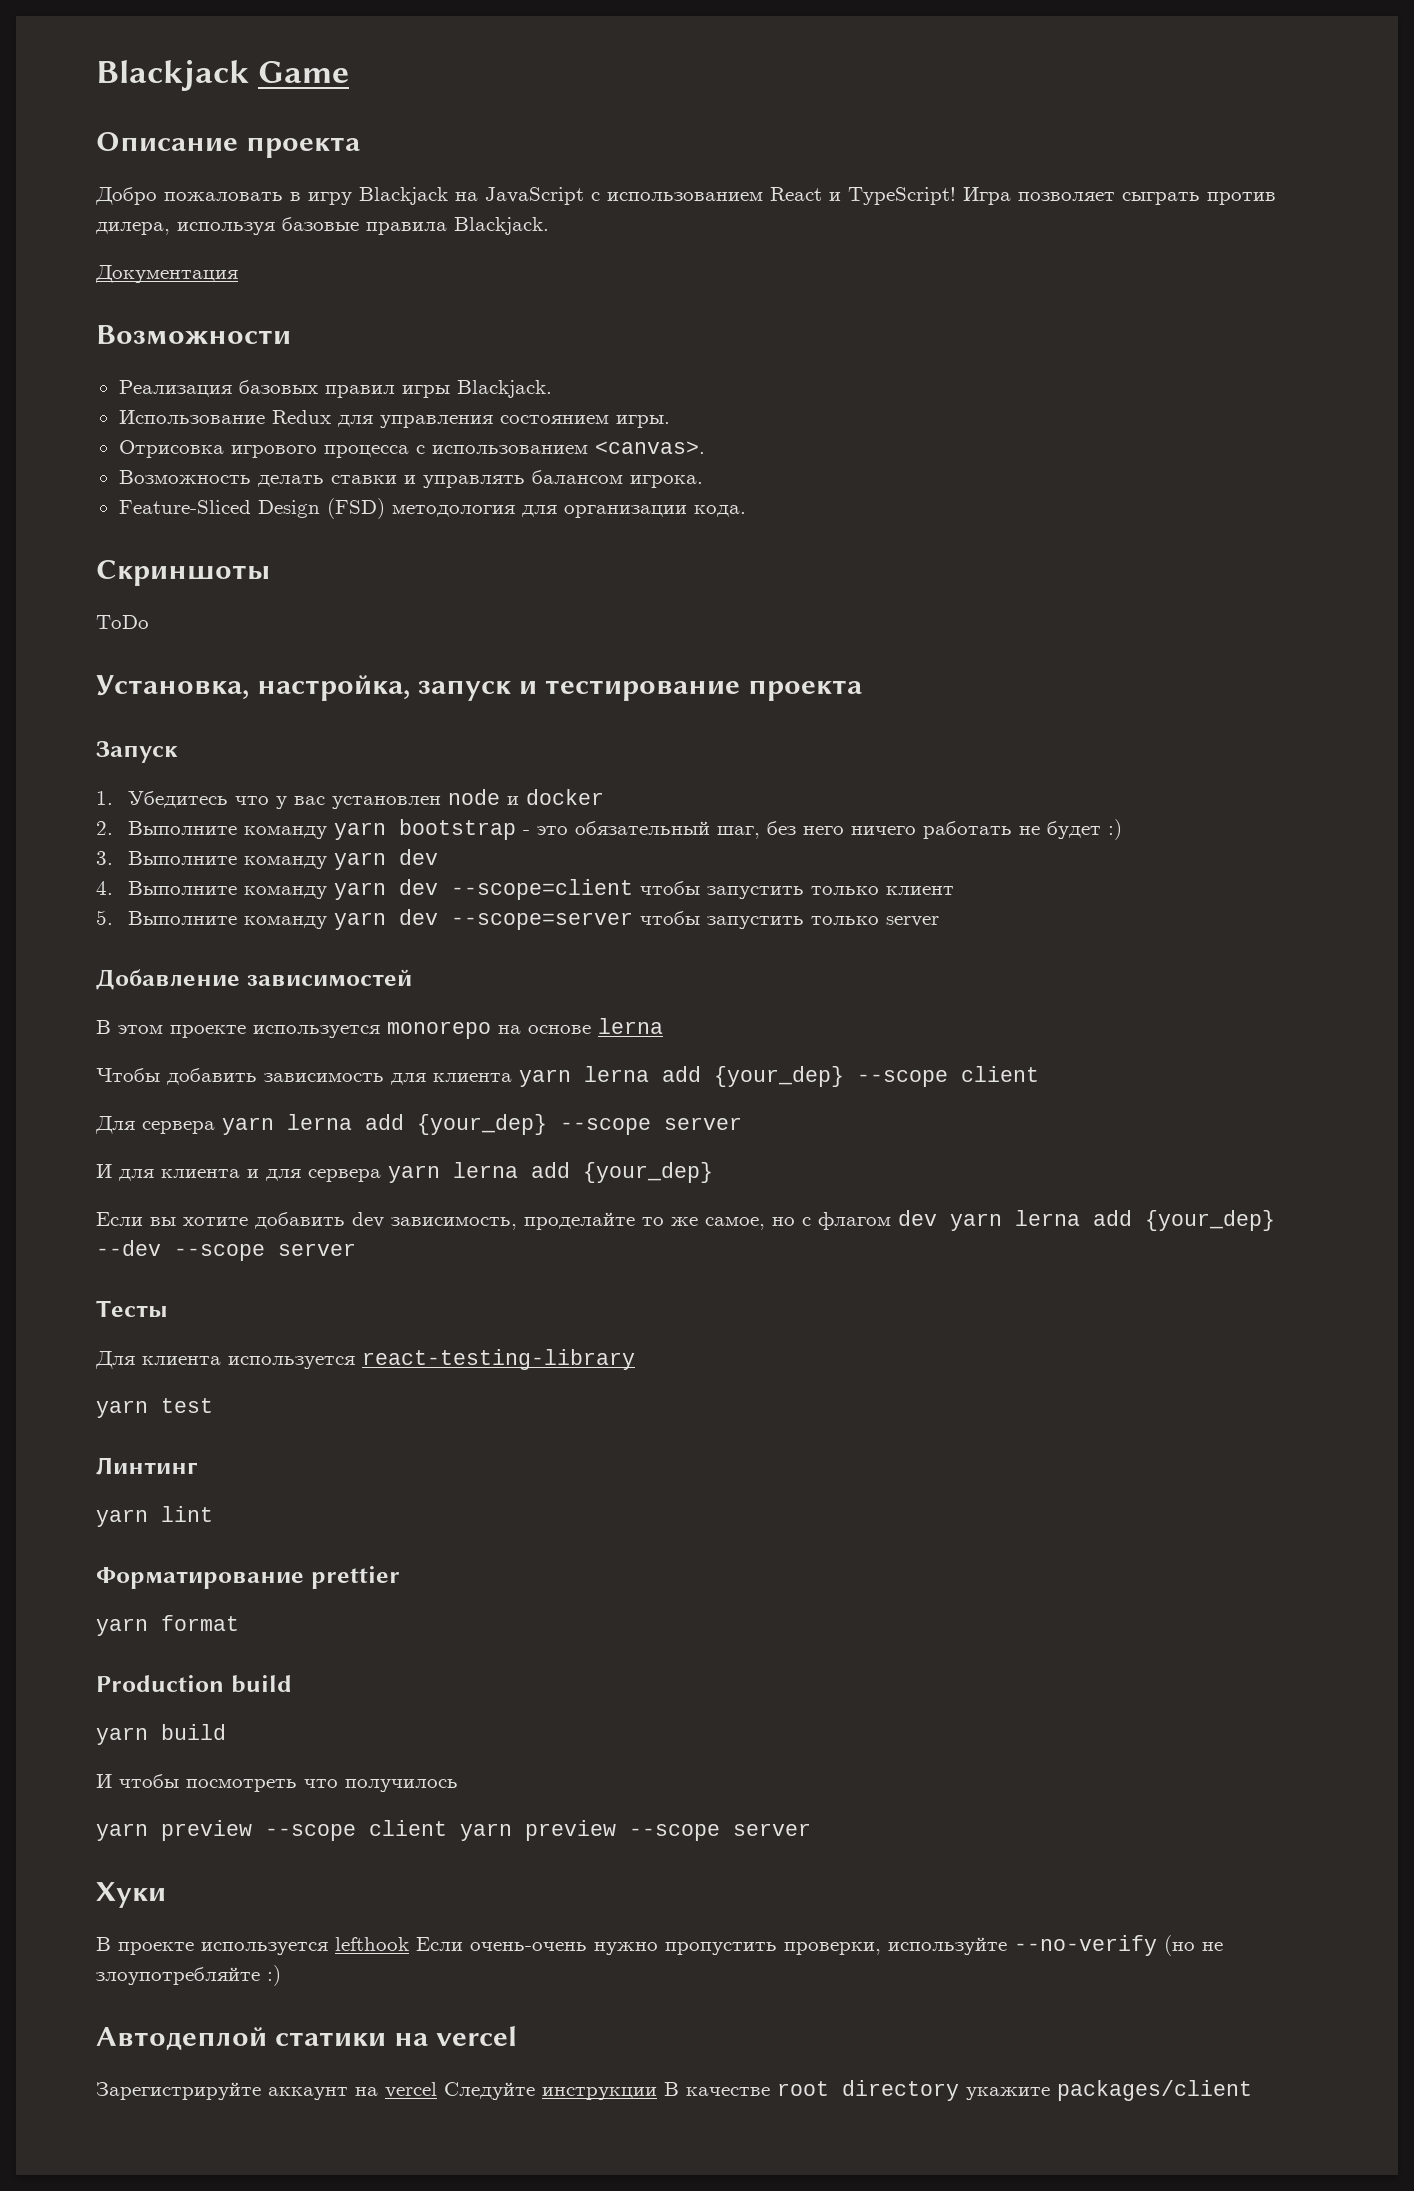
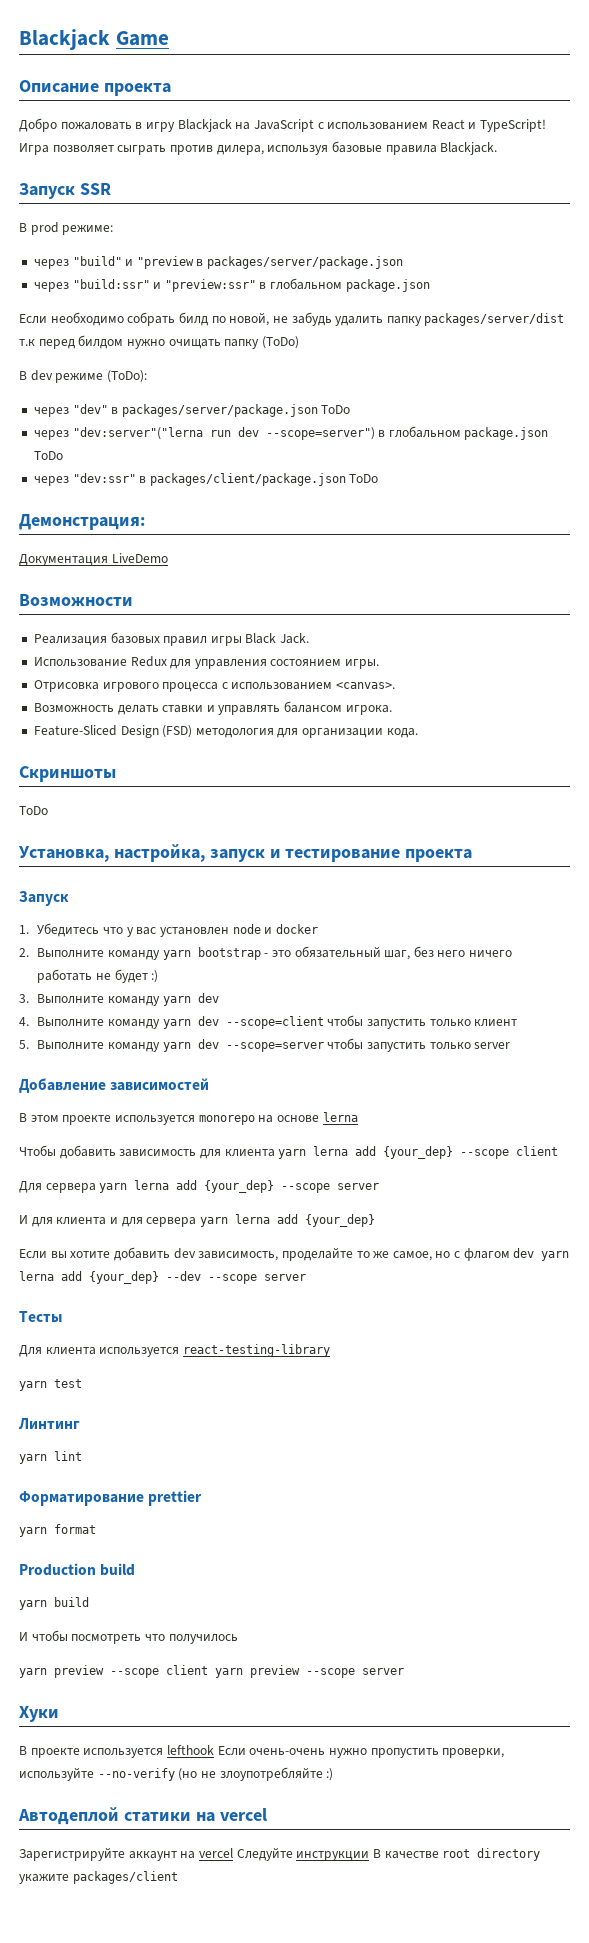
(549, 226) none -> [19,183,111,199] [19,222,114,235] [33,256,404,269] [33,278,430,292] [19,312,565,326] [19,335,299,349] [19,370,147,383] [33,404,351,417] [33,426,549,440] [33,451,63,460] [33,473,379,486] [19,514,145,530] // Запуск SSR // В prod режиме: // через "build" и "preview в packages/server/package.json // через "build:ssr" и "preview:ssr" в глобальном package.json // Если необходимо собрать билд по новой, не забудь удалить папку packages/server/dist т.к перед билдом нужно очищать папку (ToDo) // В dev режиме (ToDo): // через "dev" в packages/server/package.json ToDo // через "dev:server"("lerna run dev --scope=server") в глобальном package.json ToDo // через "dev:ssr" в packages/client/package.json ToDo // Демонcтрация:
(238, 274) none -> [111,553,168,563] LiveDemo
[456,380,552,398] Blackjack. -> [245,633,310,644] Black Jack.

